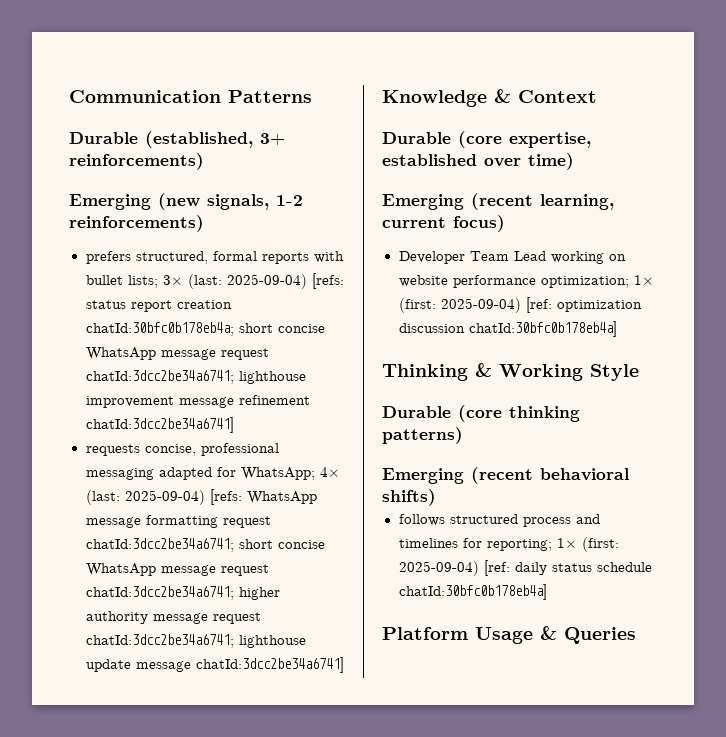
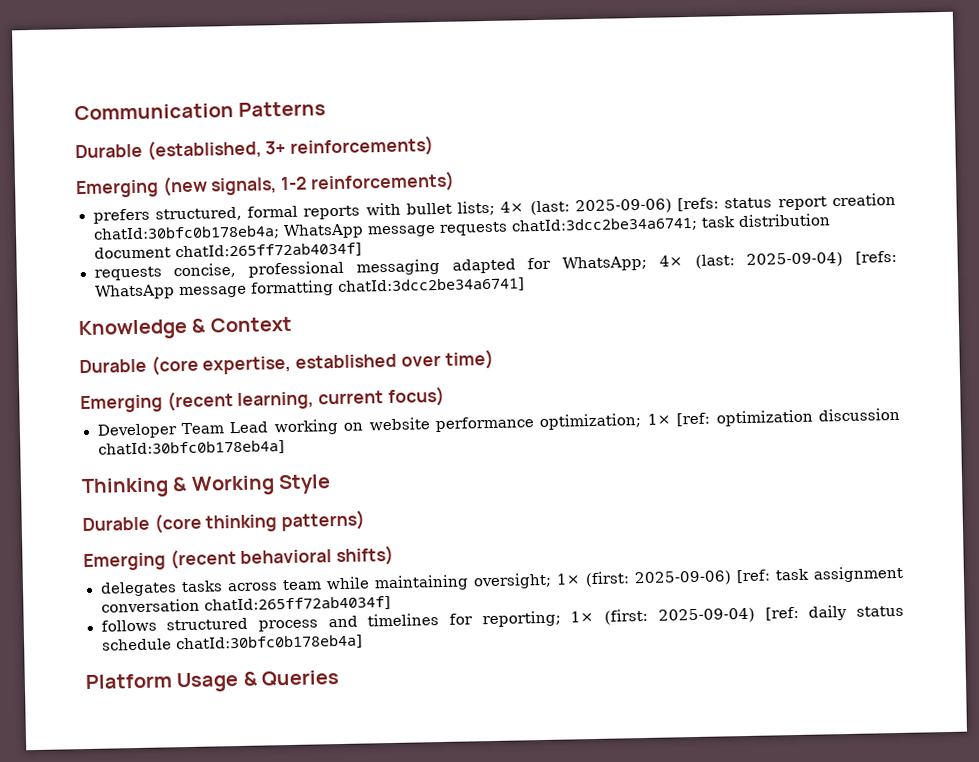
[162,274,307,289] 3× (last: 2025-09-04) -> [500,198,672,216] 4× (last: 2025-09-06)
[238,323,325,333] [85,347,269,360] [85,370,306,384] [85,395,310,408] [85,417,234,433] short concise WhatsApp message request chatId:3dcc2be34a6741; lighthouse improvement message refinement chatId:3dcc2be34a6741] -> [282,213,830,240] [93,242,362,260] WhatsApp message requests chatId:3dcc2be34a6741; task distribution document chatId:265ff72ab4034f]
[222,516,271,528] [85,538,325,552] [85,563,269,576] [85,586,280,600] [85,611,261,624] [85,634,306,648] [85,659,191,672] request chatId:3dcc2be34a6741; short concise WhatsApp message request chatId:3dcc2be34a6741; higher authority message request chatId:3dcc2be34a6741; lighthouse update message -> (334, 288) none
[398,298,521,313] (first: 2025-09-04) -> (671, 419) none
(436, 497) none -> [99,565,904,597] [100,595,391,613] // delegates tasks across team while maintaining oversight; 1× (first: 2025-09-06) [ref: task assignment conversation chatId:265ff72ab4034f]

